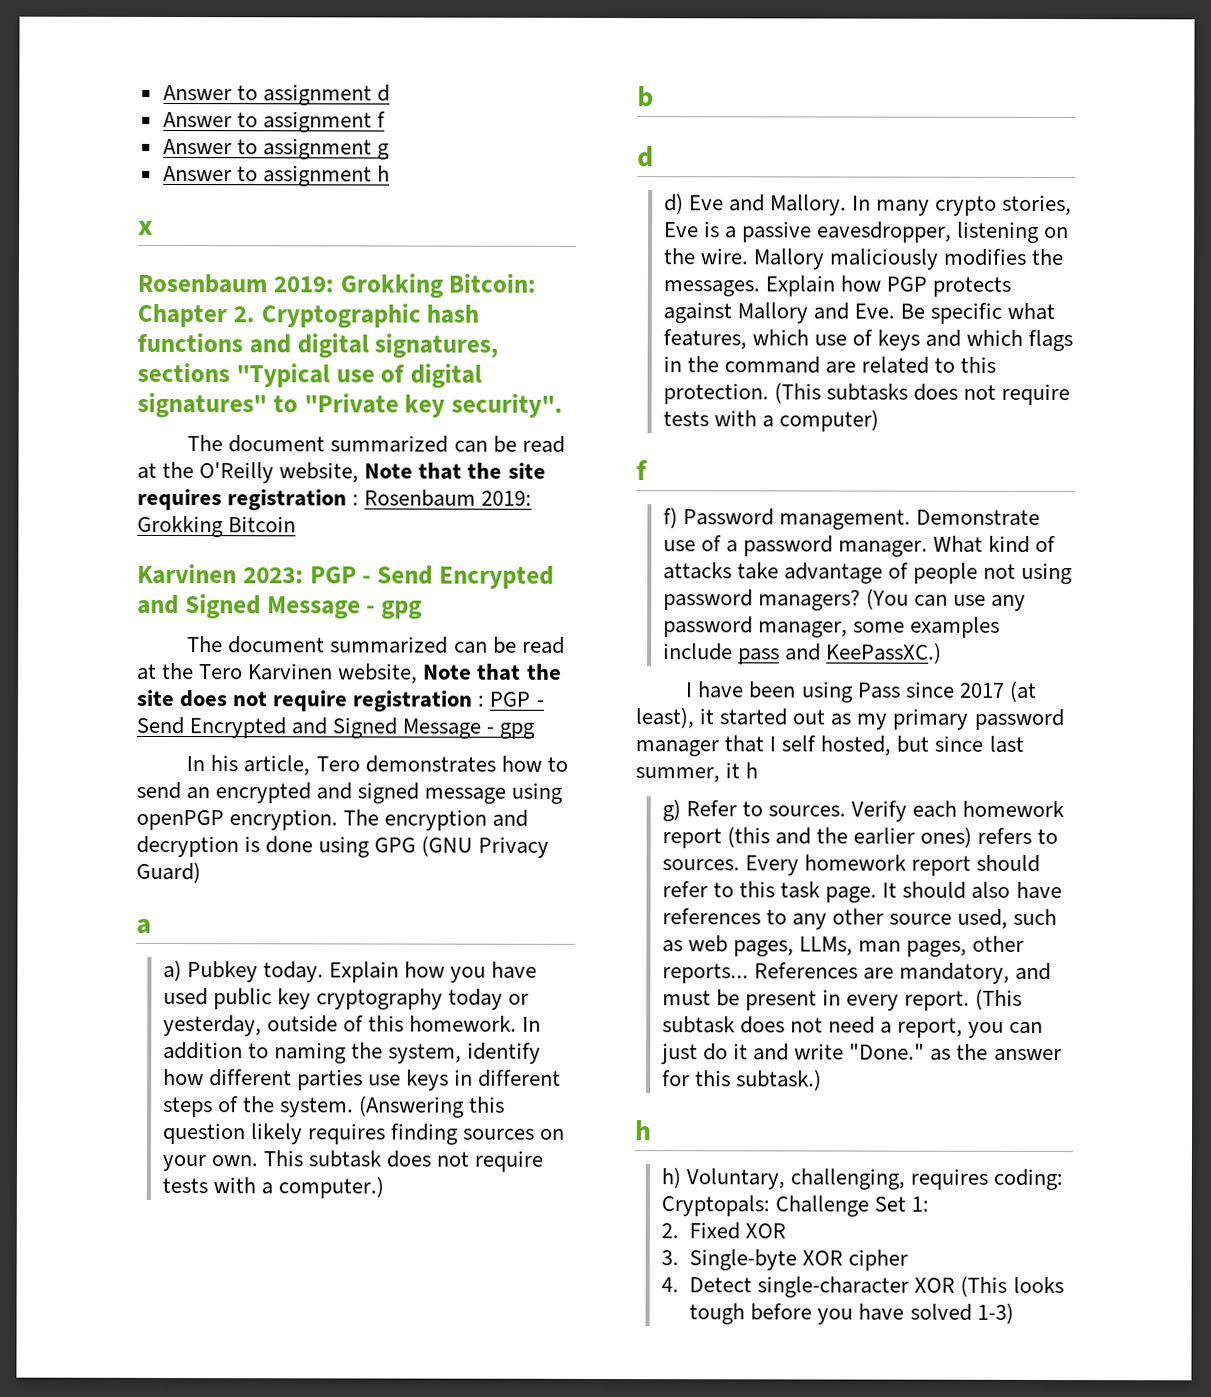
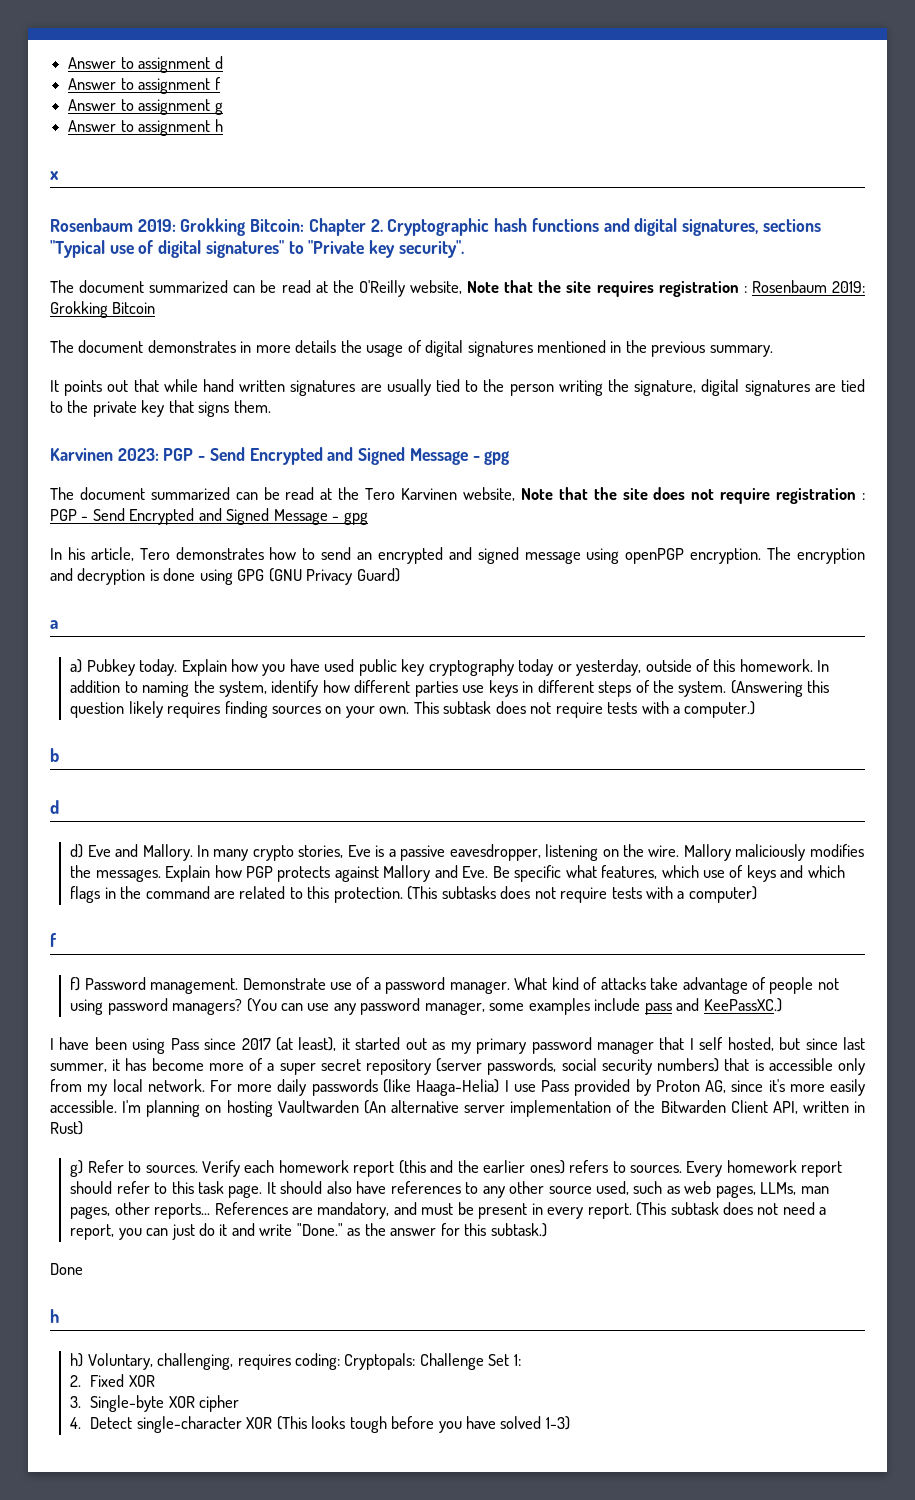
(297, 524) none -> [50,340,773,357] [50,379,866,396] [50,400,271,417] // The document demonstrates in more details the usage of digital signatures mentioned in the previous summary. // It points out that while hand written signatures are usually tied to the person writing the signature, digital signatures are tied to the private key that signs them.
[745,762,759,779] h -> [125,1058,865,1075] [50,1079,866,1096] [50,1100,865,1117] [50,1121,83,1135] has become more of a super secret repository (server passwords, social security numbers) that is accessible only from my local network. For more daily passwords (like Haaga-Helia) I use Pass provided by Proton AG, since it's more easily accessible. I'm planning on hosting Vaultwarden (An alternative server implementation of the Bitwarden Client API, written in Rust)
(823, 1080) none -> [50,1263,83,1275] // Done

